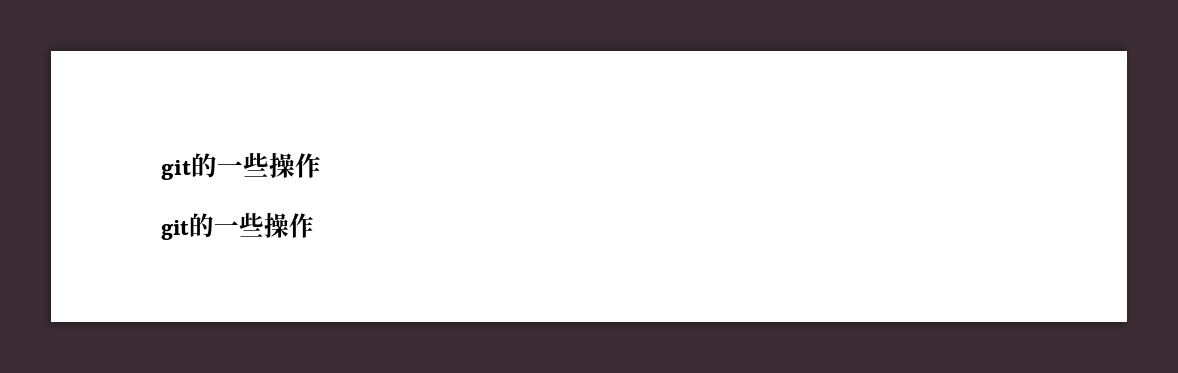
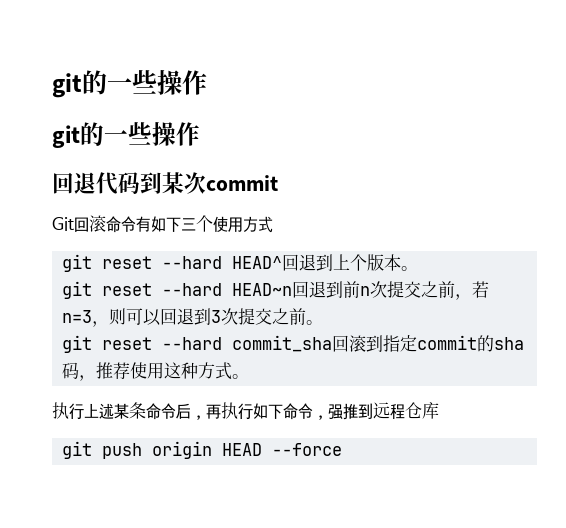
(314, 225) none -> [52,172,278,195] [52,215,273,233] [62,254,419,272] [62,281,490,300] [62,308,324,327] [62,335,525,353] [62,362,250,381] [52,402,439,420] [62,441,343,459] // 回退代码到某次commit // Git回滚命令有如下三个使用方式 // git reset --hard HEAD^回退到上个版本。 // git reset --hard HEAD~n回退到前n次提交之前，若n=3，则可以回退到3次提交之前。 // git reset --hard commit_sha回滚到指定commit的sha码，推荐使用这种方式。 // 执行上述某条命令后，再执行如下命令，强推到远程仓库 // git push origin HEAD --force

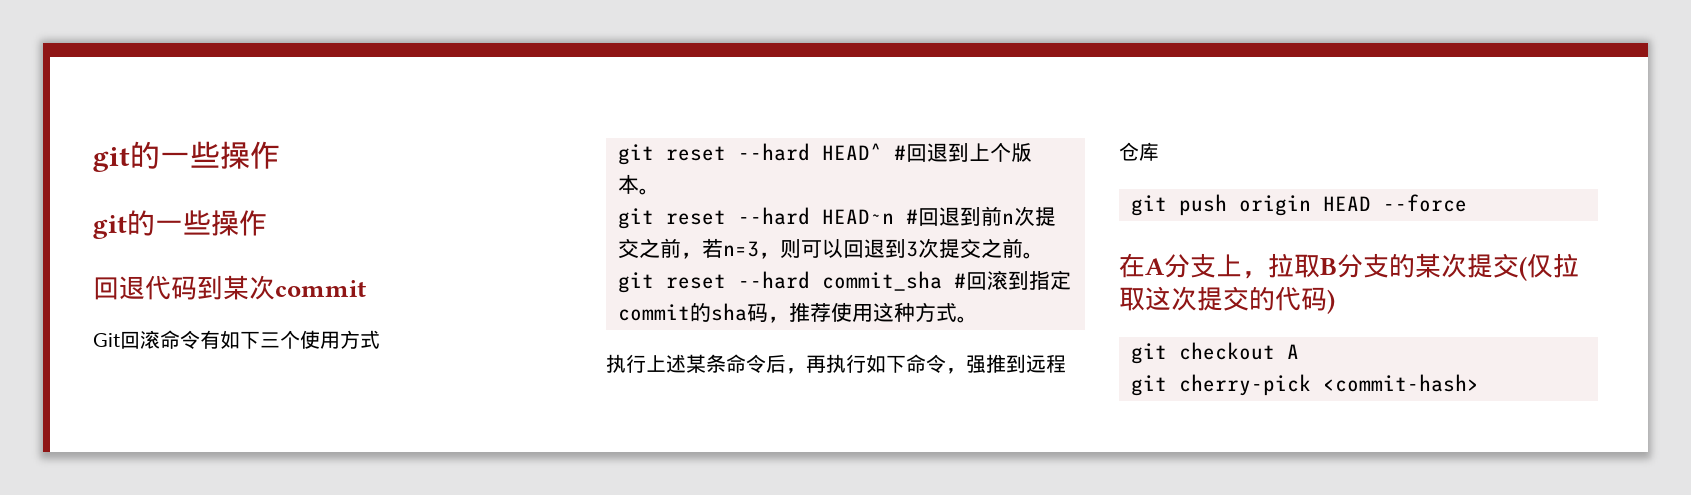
(283, 262) none -> [894,145,906,160] #
(293, 289) none -> [906,209,918,224] #
(333, 343) none -> [954,273,966,288] #
(343, 449) none -> [1119,253,1579,281] [1119,286,1335,314] [1131,342,1299,364] [1131,374,1479,396] // 在A分支上，拉取B分支的某次提交(仅拉取这次提交的代码) // git checkout A // git cherry-pick <commit-hash>

